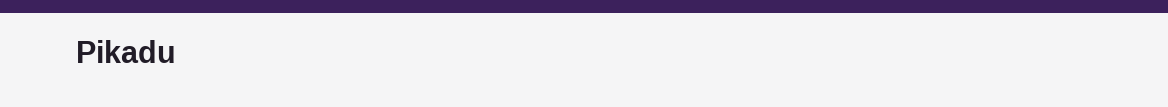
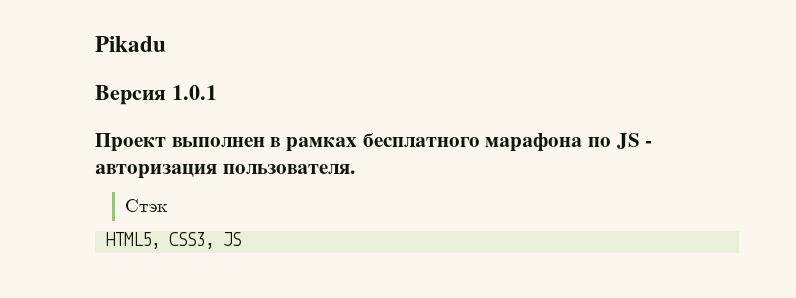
(176, 51) none -> [95,85,217,105] [95,133,653,152] [95,164,355,179] [125,199,169,212] [106,232,242,249] // Версия 1.0.1 // Проект выполнен в рамках бесплатного марафона по JS - авторизация пользователя. // Стэк // HTML5, CSS3, JS

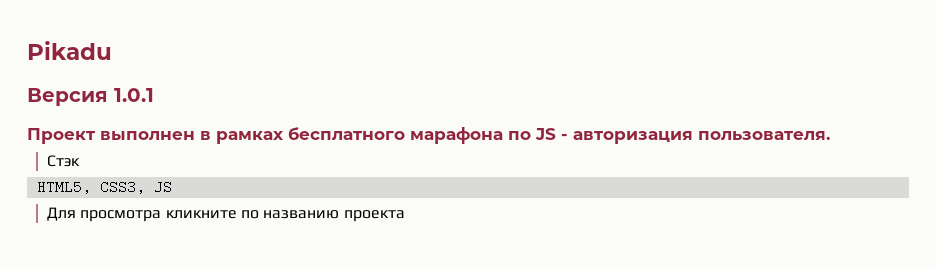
(242, 239) none -> [47,207,405,222] // Для просмотра кликните по названию проекта

